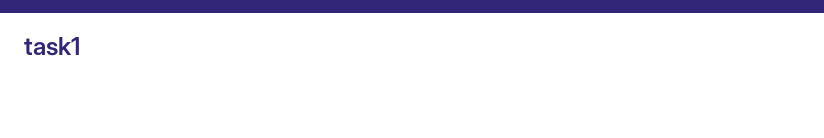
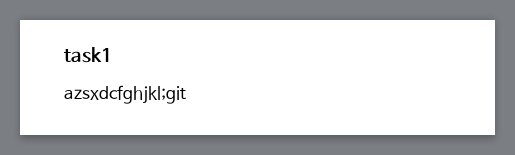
(80, 46) none -> [64,85,186,104] // azsxdcfghjkl;git

